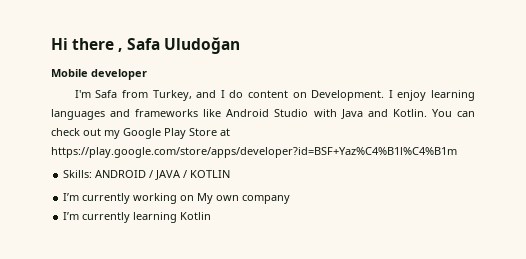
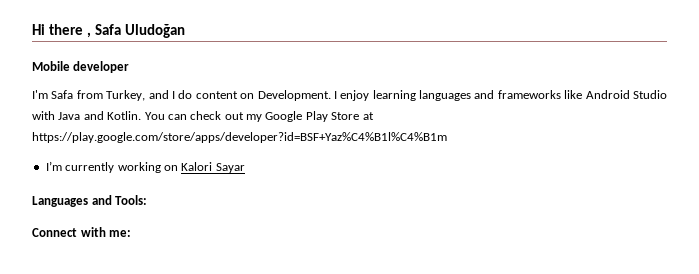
[63,170,231,180] [63,193,291,204] [63,212,212,223] Skills: ANDROID / JAVA / KOTLIN // I’m currently working on My own company // I’m currently learning Kotlin -> [45,161,245,173] [32,195,148,207] [32,227,132,237] I’m currently working on Kalori Sayar // Languages and Tools: // Connect with me:

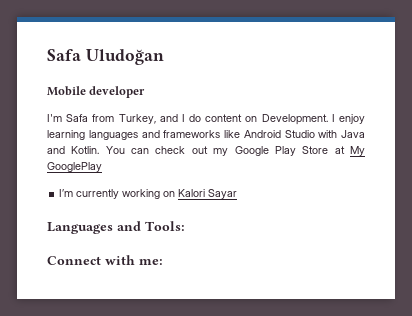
[32,24,91,38] Hi there , -> (47, 55) none
[32,132,447,143] https://play.google.com/store/apps/developer?id=BSF+Yaz%C4%B1l%C4%B1m -> [350,146,366,156] [47,162,102,172] My GooglePlay

